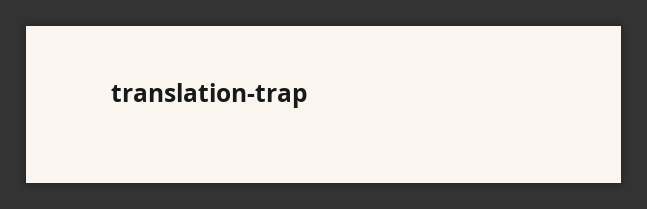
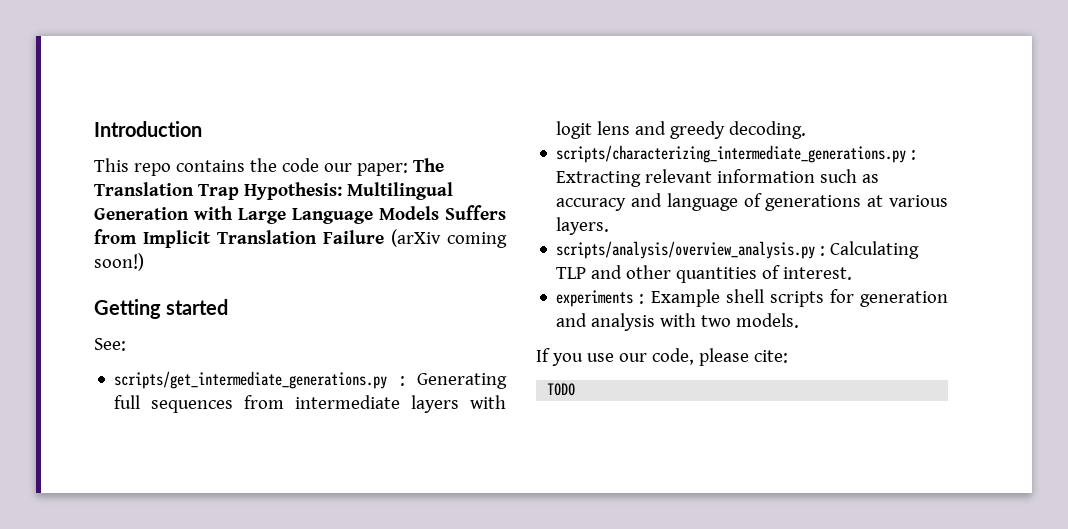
[111,83,308,108] translation-trap -> [94,121,202,137] [94,158,444,176] [94,182,453,200] [94,205,506,224] [94,229,507,248] [94,253,144,271] [94,299,229,319] [94,338,126,351] [114,371,507,389] [114,395,506,413] [556,121,807,139] [556,145,917,163] [556,169,880,187] [556,193,948,211] [556,217,610,235] [556,241,920,259] [556,265,853,283] [556,289,948,307] [556,313,800,331] [536,348,788,366] [547,383,576,396] Introduction // This repo contains the code our paper: The Translation Trap Hypothesis: Multilingual Generation with Large Language Models Suffers from Implicit Translation Failure (arXiv coming soon!) // Getting started // See: // scripts/get_intermediate_generations.py : Generating full sequences from intermediate layers with logit lens and greedy decoding. // scripts/characterizing_intermediate_generations.py : Extracting relevant information such as accuracy and language of generations at various layers. // scripts/analysis/overview_analysis.py : Calculating TLP and other quantities of interest. // experiments : Example shell scripts for generation and analysis with two models. // If you use our code, please cite: // TODO

